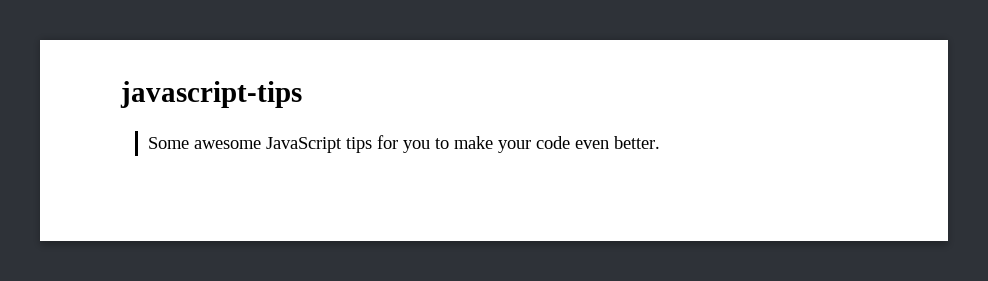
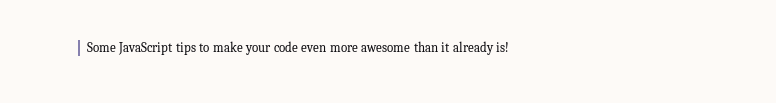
[120,81,302,108] [148,135,431,153] javascript-tips // Some awesome JavaScript tips for you -> [86,42,196,55] Some JavaScript tips
[614,136,661,149] better. -> [329,41,510,55] more awesome than it already is!

